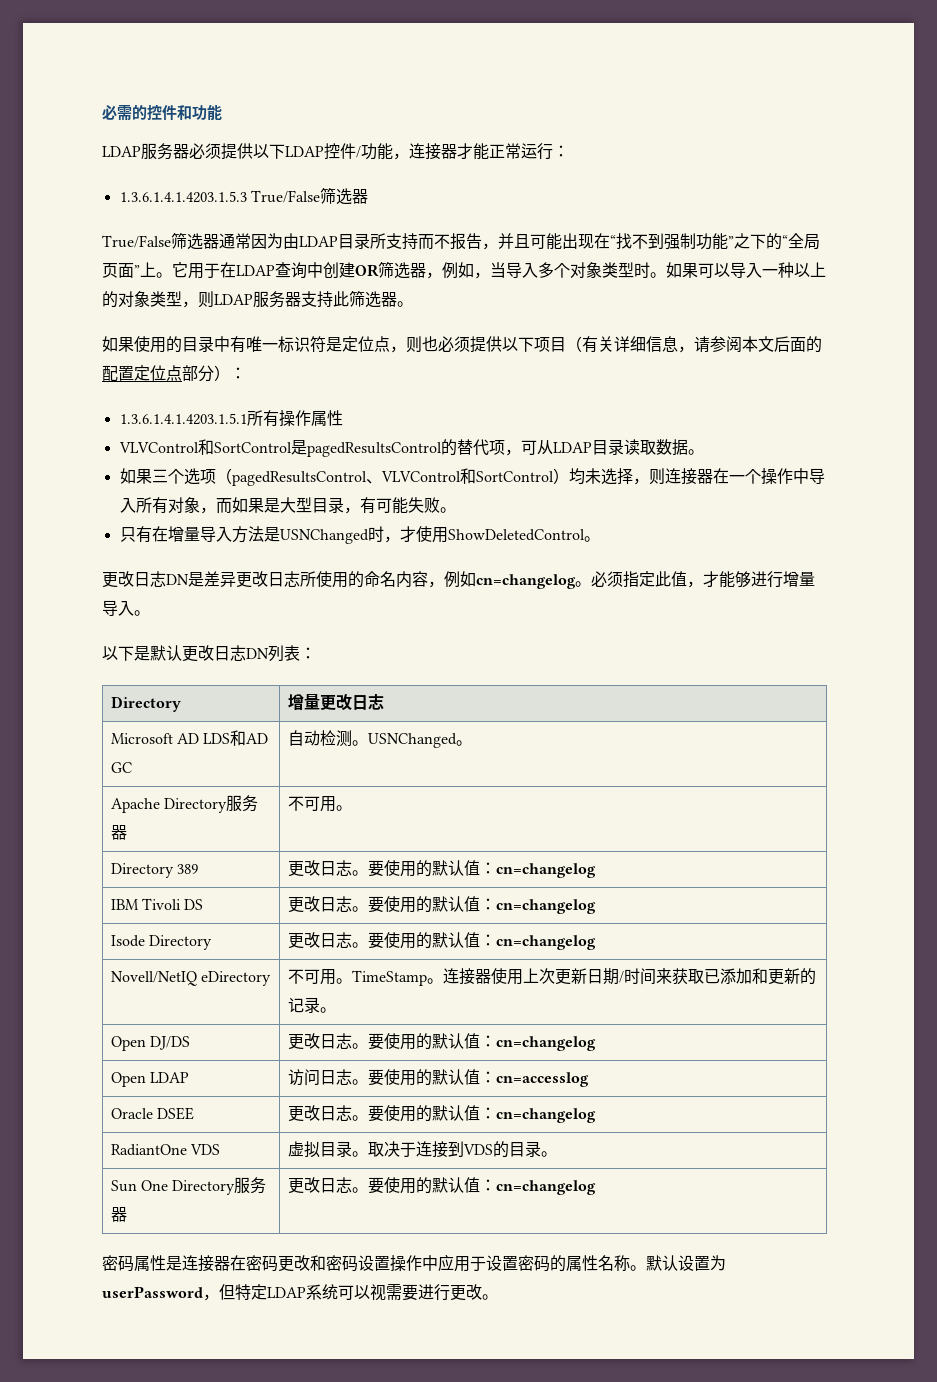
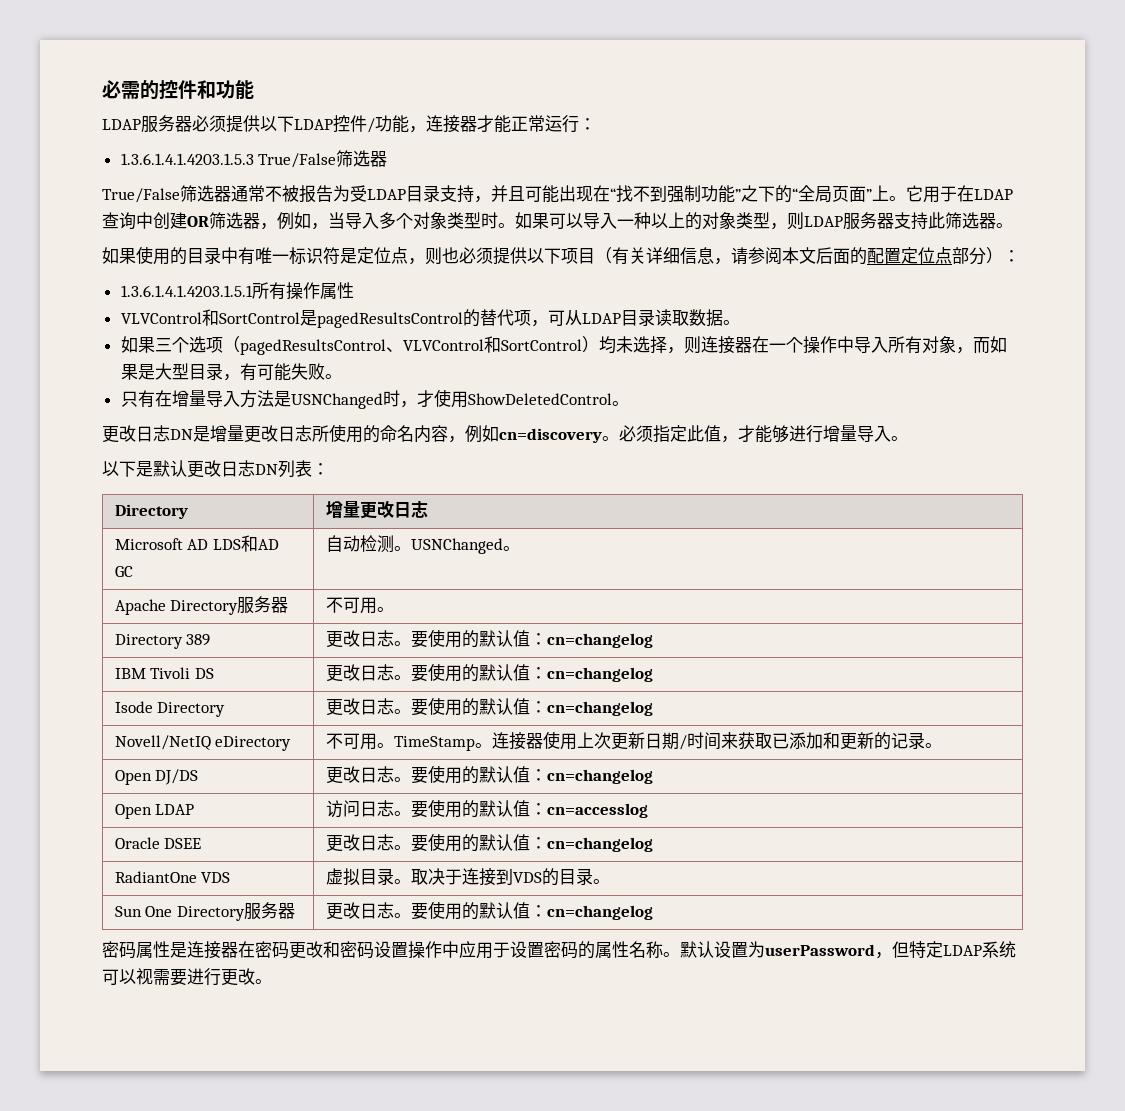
[251,233,482,250] 因为由LDAP目录所支持而不报告 -> [265,185,474,203] 不被报告为受LDAP目录支持
[204,571,236,587] 差异 -> [210,425,244,442] 增量
[476,574,576,589] cn=changelog -> [499,428,602,443] cn=discovery

